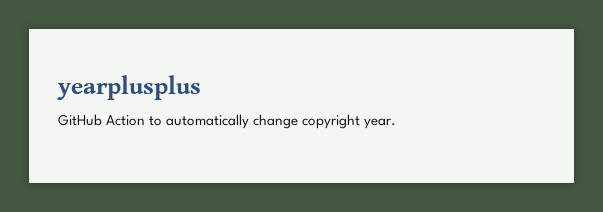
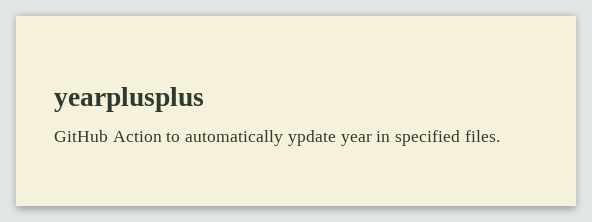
[253,114,397,129] change copyright year. -> [287,130,500,146] ypdate year in specified files.

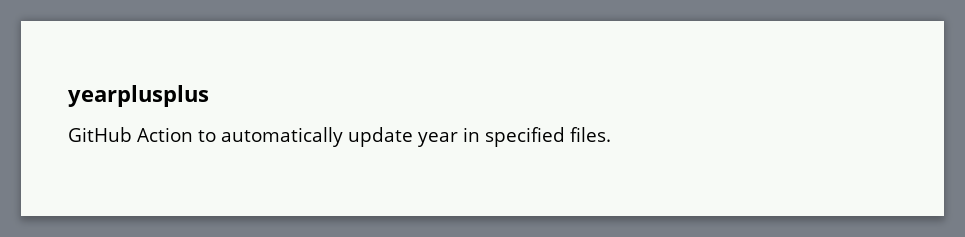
[287,130,336,146] ypdate -> [348,127,413,147] update

